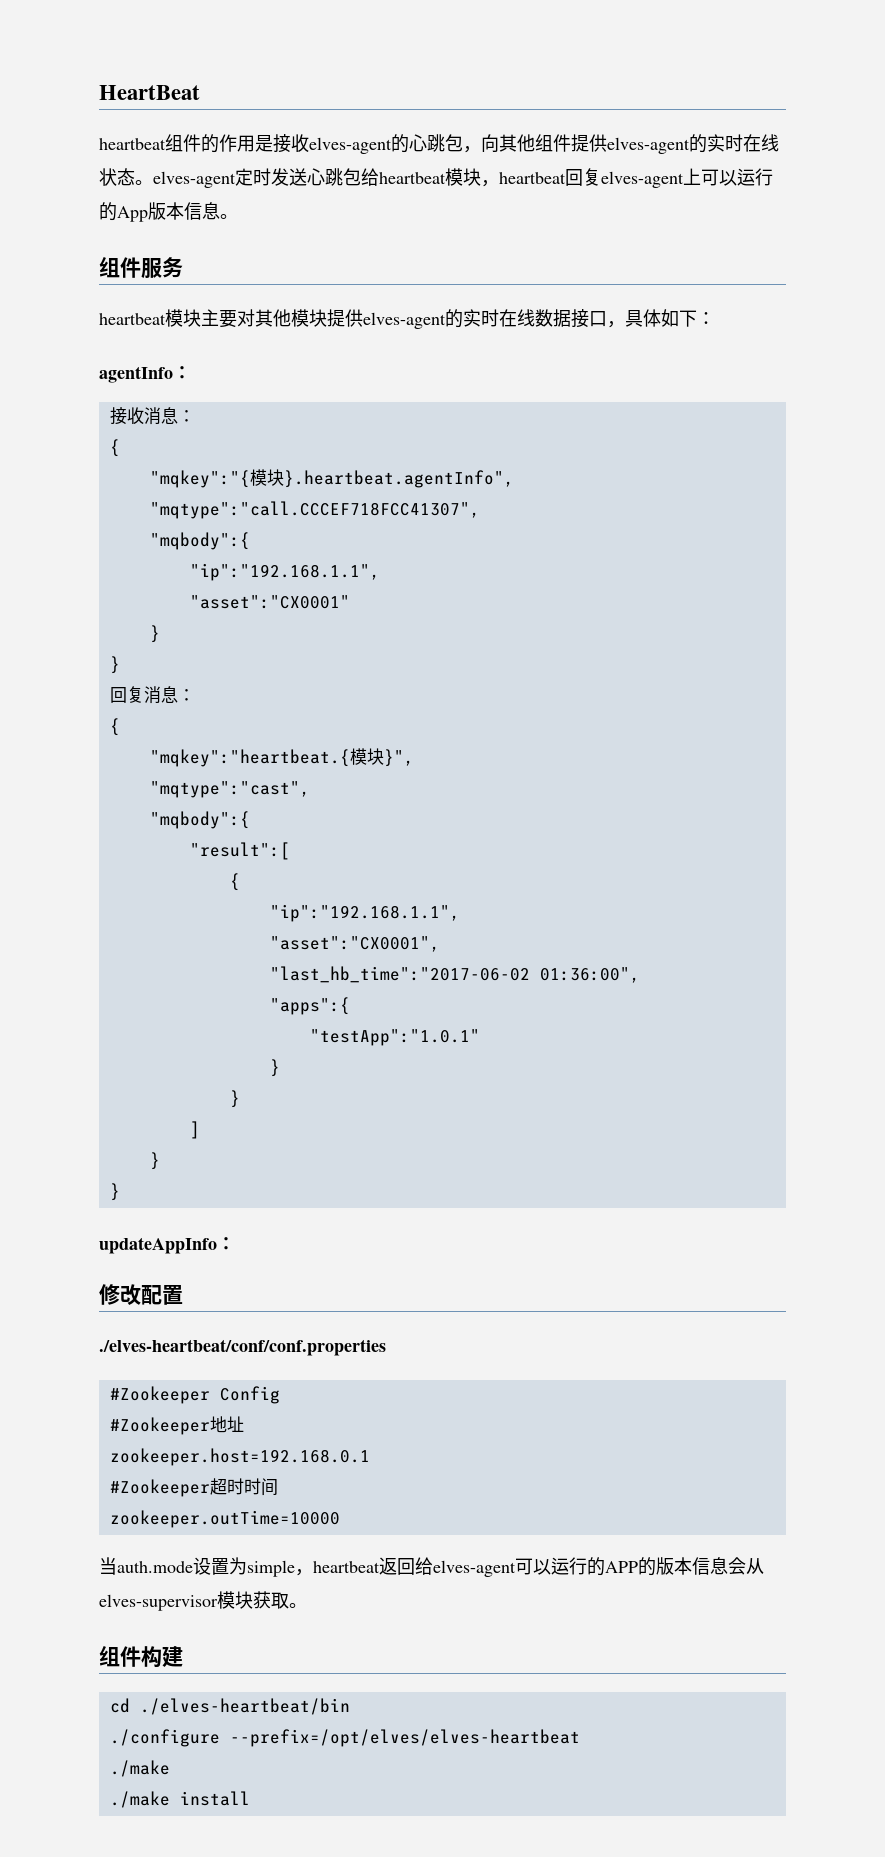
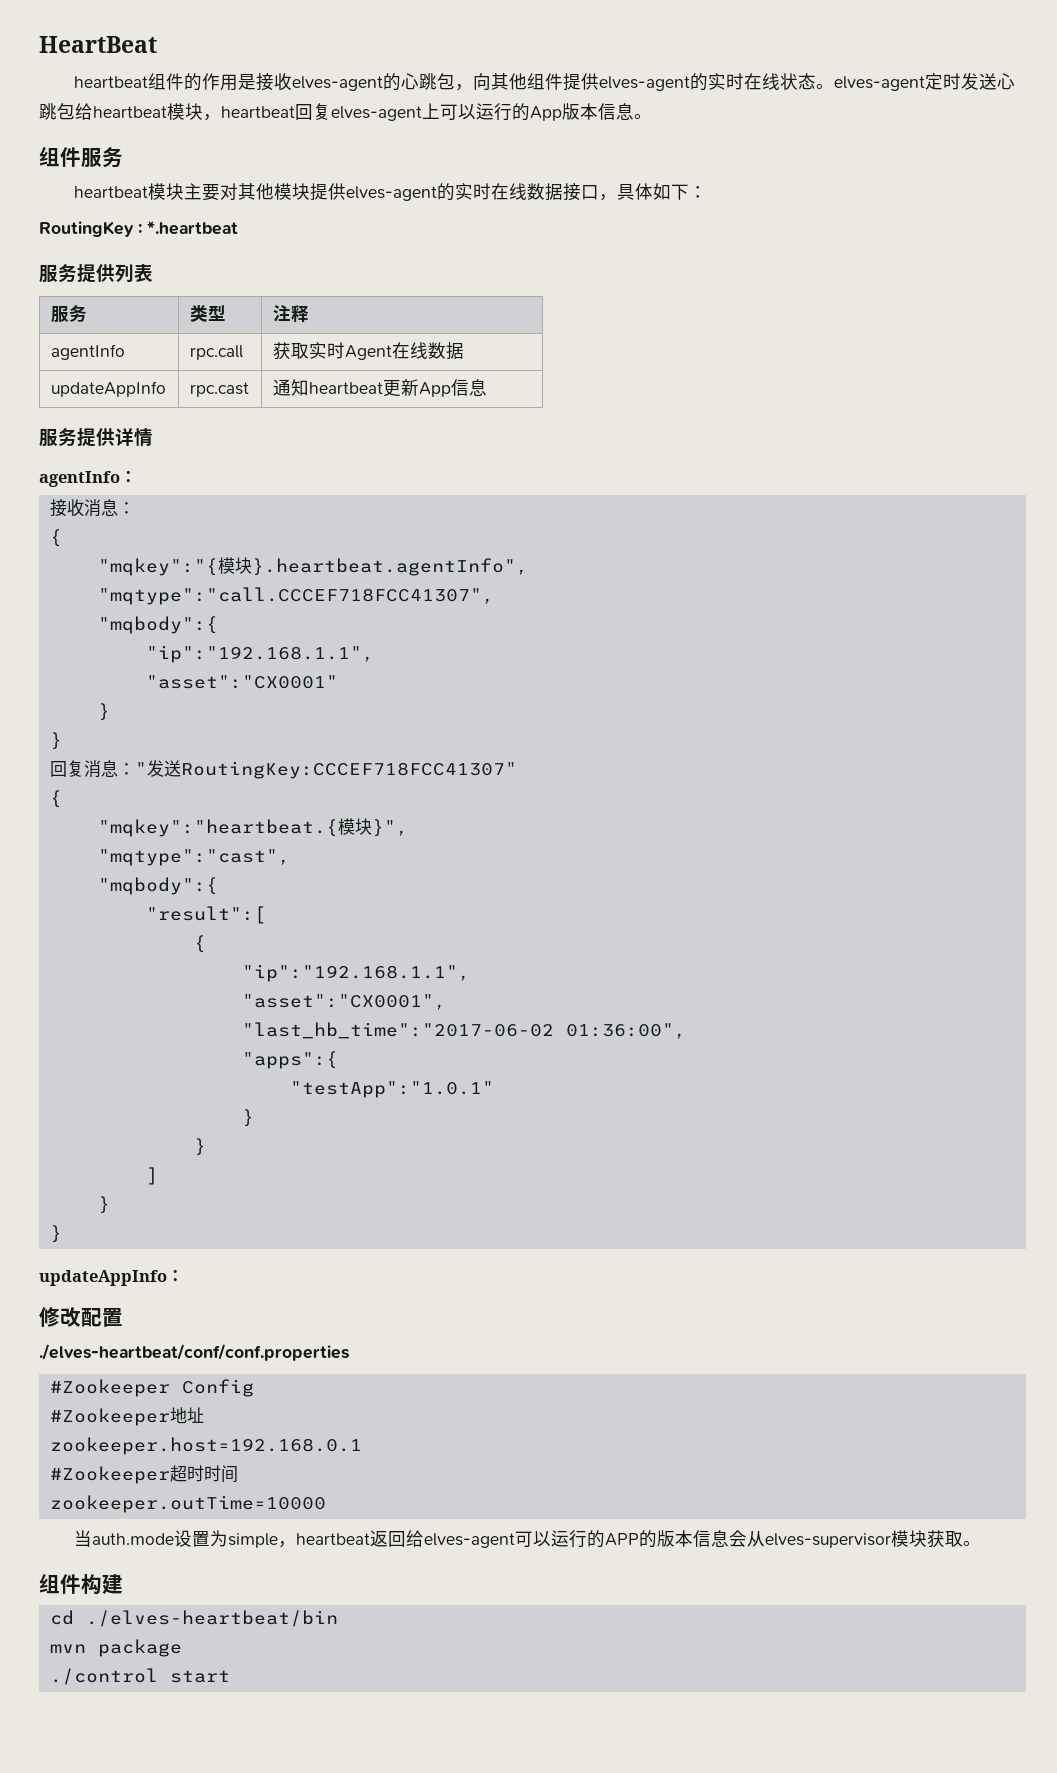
(715, 318) none -> [39,221,238,237] [39,263,153,283] [50,305,87,323] [189,305,226,322] [272,305,309,323] [50,344,125,360] [189,345,243,360] [272,342,464,360] [50,381,166,397] [189,382,249,397] [272,379,487,397] [39,427,153,447] // RoutingKey : *.heartbeat // 服务提供列表 // 服务 | 类型 | 注释 // agentInfo | rpc.call | 获取实时Agent在线数据 // updateAppInfo | rpc.cast | 通知heartbeat更新App信息 // 服务提供详情
(195, 695) none -> [134,760,517,779] "发送RoutingKey:CCCEF718FCC41307"
[109,1729,580,1747] [109,1760,170,1777] [109,1791,250,1808] ./configure --prefix=/opt/elves/elves-heartbeat // ./make // ./make install -> [49,1639,182,1657] [49,1668,230,1685] mvn package // ./control start

